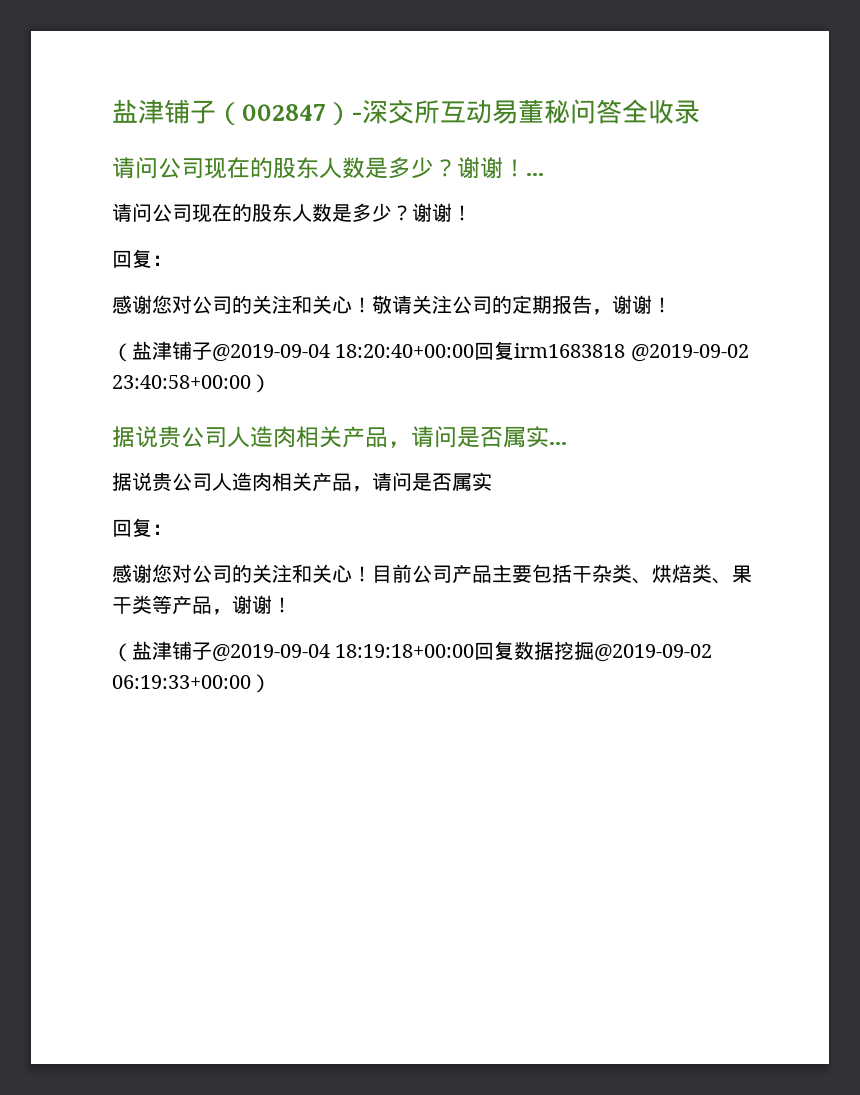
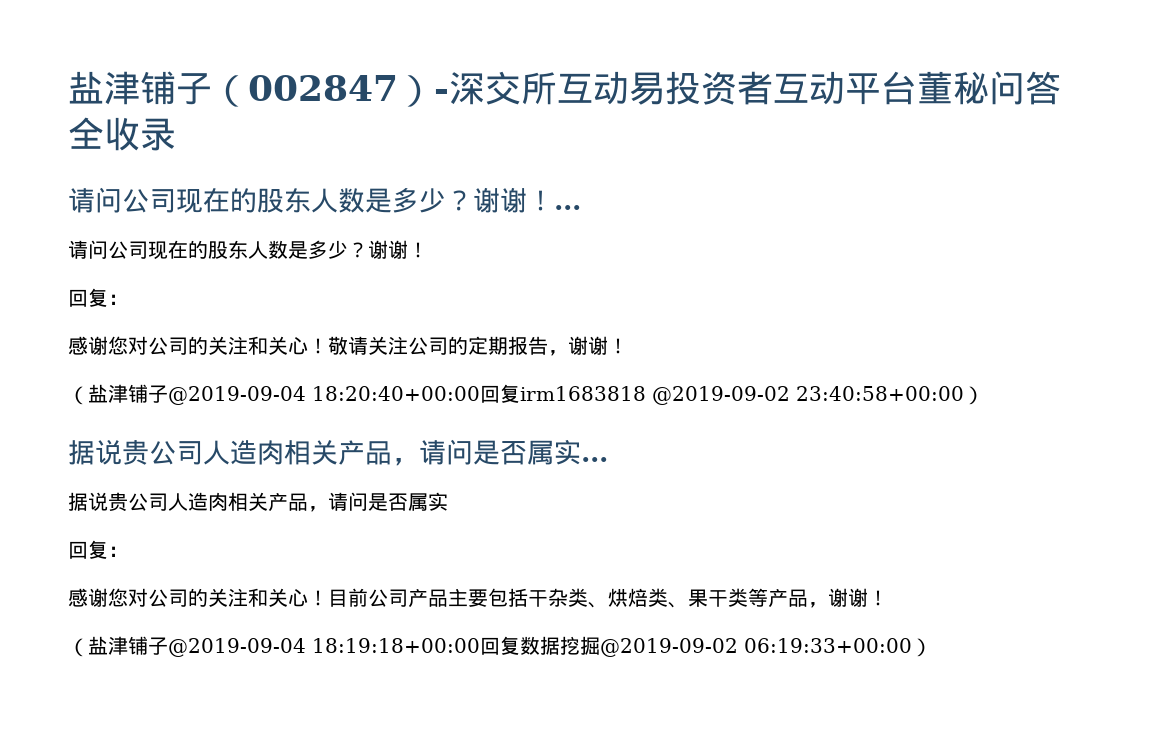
(518, 112) none -> [665,71,917,105] 投资者互动平台

